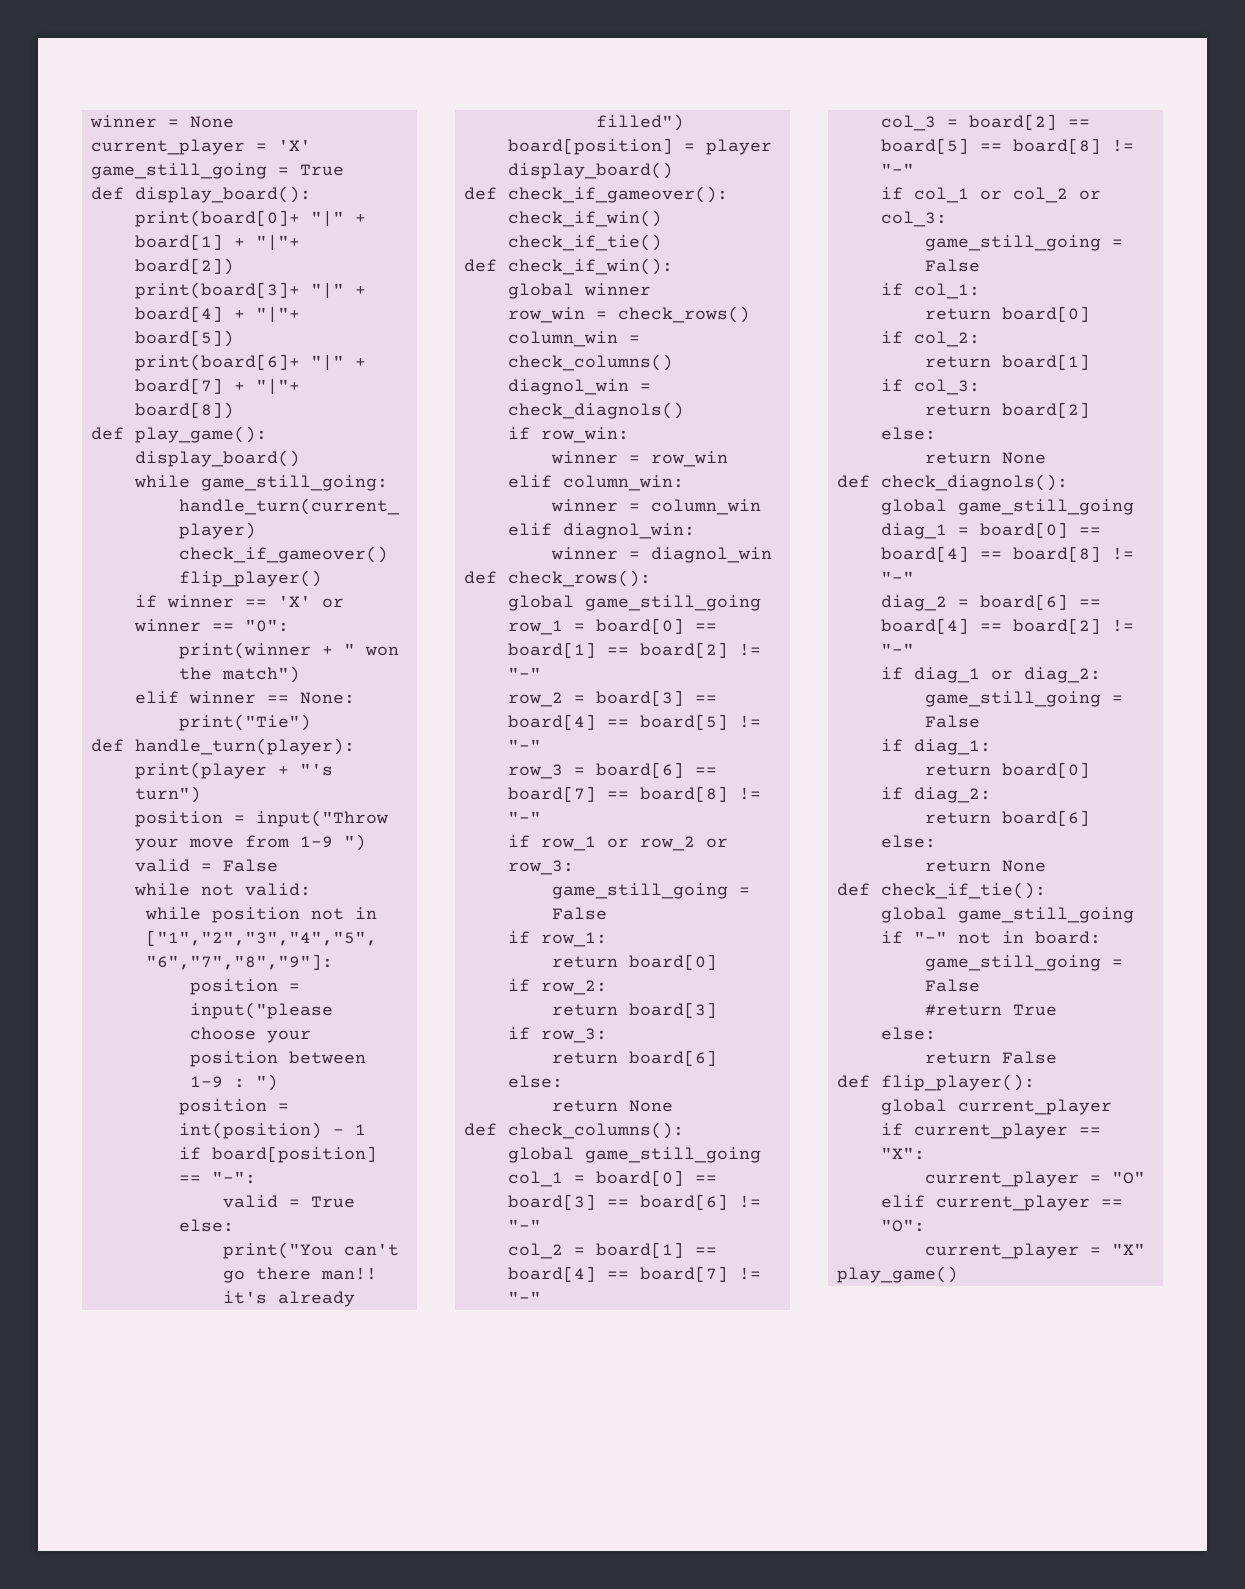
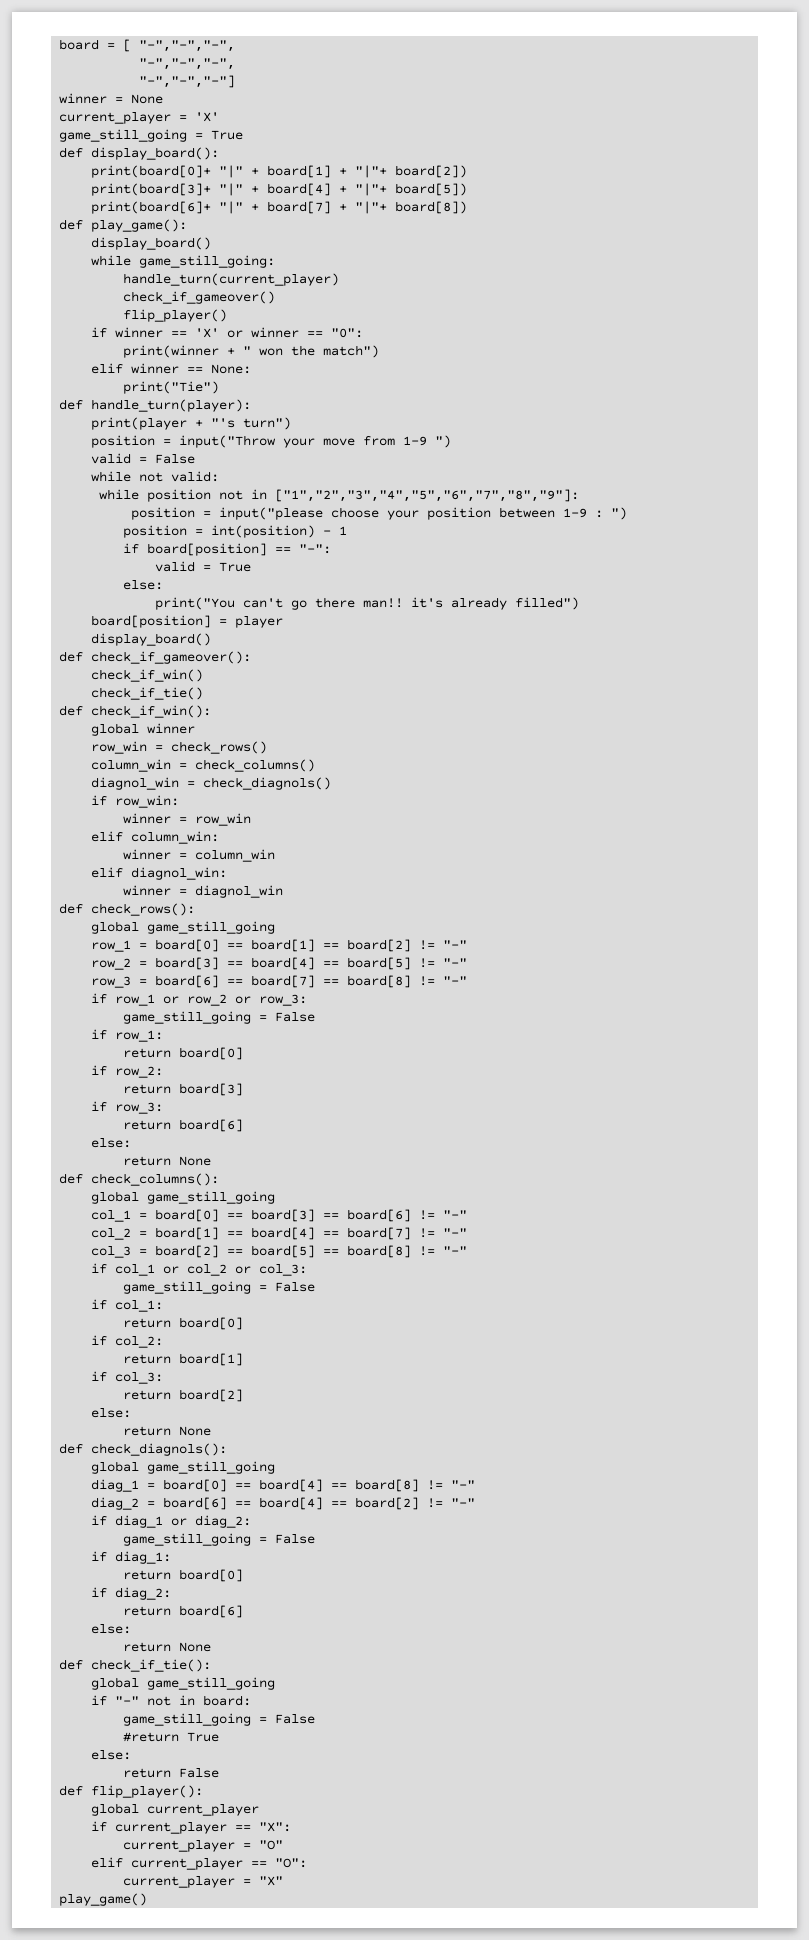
(90, 121) none -> [58,39,235,52] [138,58,235,70] [138,75,235,88] board = [ "-","-","-", // "-","-","-", // "-","-","-"] //

